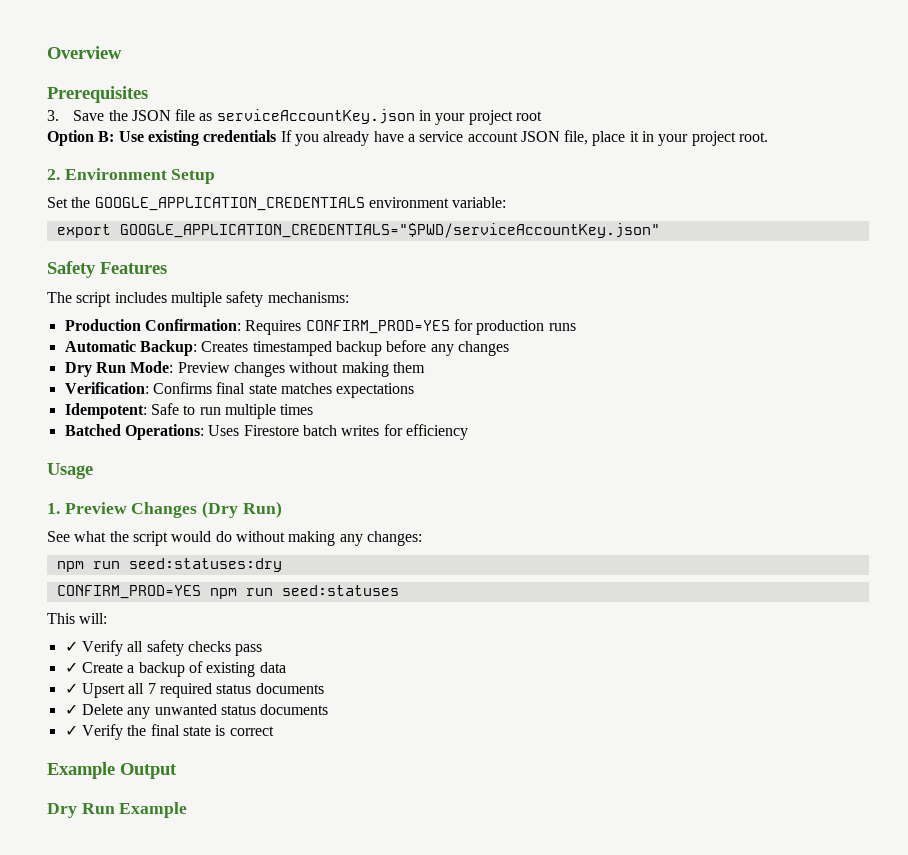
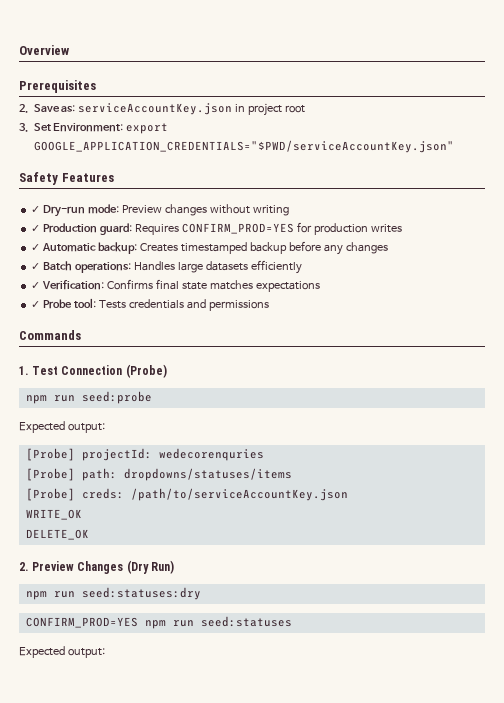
[47,109,213,121] 3. Save the JSON file as -> [19,104,76,113] 2. Save as:
[435,113,466,125] your -> (246, 108) none
[47,130,769,146] [47,168,216,184] [47,197,507,211] [56,223,660,238] [47,261,167,278] [47,291,349,307] [64,319,576,335] [64,340,197,356] Option B: Use existing credentials If you already have a service account JSON file, place it in your project root. // 2. Environment Setup // Set the GOOGLE_APPLICATION_CREDENTIALS environment variable: // export GOOGLE_APPLICATION_CREDENTIALS="$PWD/serviceAccountKey.json" // Safety Features // The script includes multiple safety mechanisms: // Production Confirmation: Requires CONFIRM_PROD=YES for production runs // Automatic Backup: -> [19,123,169,134] [33,140,454,153] [19,172,114,185] [31,204,289,217] [31,222,402,235] [31,242,138,254] 3. Set Environment: export GOOGLE_APPLICATION_CREDENTIALS="$PWD/serviceAccountKey.json" // Safety Features // ✓ Dry-run mode: Preview changes without writing // ✓ Production guard: Requires CONFIRM_PROD=YES for production writes // ✓ Automatic backup:
[64,361,425,377] Dry Run Mode: Preview changes without making them // -> [31,260,302,274] [31,282,41,289] ✓ Batch operations: Handles large datasets efficiently // ✓
[64,403,314,419] [64,424,468,440] [47,463,93,479] [47,501,282,518] [47,531,422,546] Idempotent: Safe to run multiple times // Batched Operations: Uses Firestore batch writes for efficiency // Usage // 1. Preview Changes (Dry Run) // See what the script would do without making any changes: -> [31,298,269,311] [19,330,81,340] [19,364,167,378] [25,391,152,404] [19,421,105,433] [25,448,264,461] [25,468,292,481] [25,488,348,501] [25,509,82,520] [25,529,89,540] [19,560,174,574] ✓ Probe tool: Tests credentials and permissions // Commands // 1. Test Connection (Probe) // npm run seed:probe // Expected output: // [Probe] projectId: wedecorenquries // [Probe] path: dropdowns/statuses/items // [Probe] creds: /path/to/serviceAccountKey.json // WRITE_OK // DELETE_OK // 2. Preview Changes (Dry Run)
[47,613,108,624] [64,640,263,656] [64,661,286,677] [64,683,324,698] [64,704,329,719] [64,724,274,740] [47,762,177,779] [47,802,188,818] This will: // ✓ Verify all safety checks pass // ✓ Create a backup of existing data // ✓ Upsert all 7 required status documents // ✓ Delete any unwanted status documents // ✓ Verify the final state is correct // Example Output // Dry Run Example -> [19,646,105,658] Expected output:

